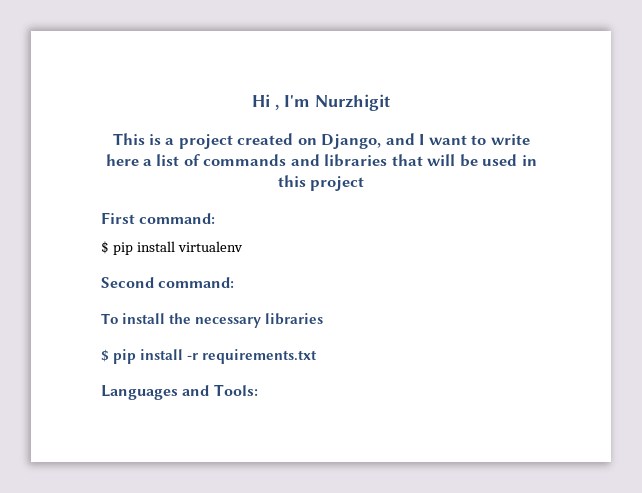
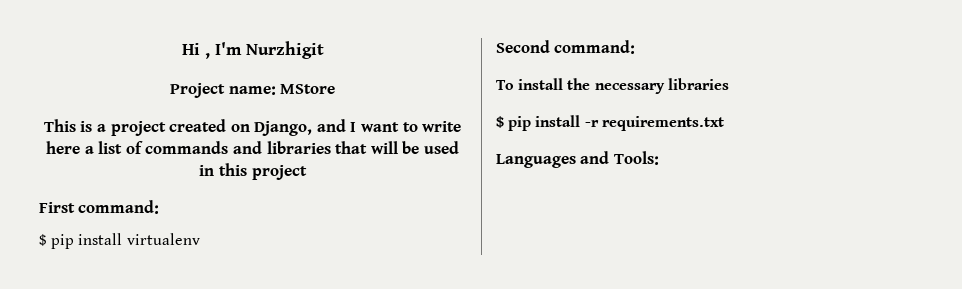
(390, 102) none -> [169,83,336,98] // Project name: MStore

